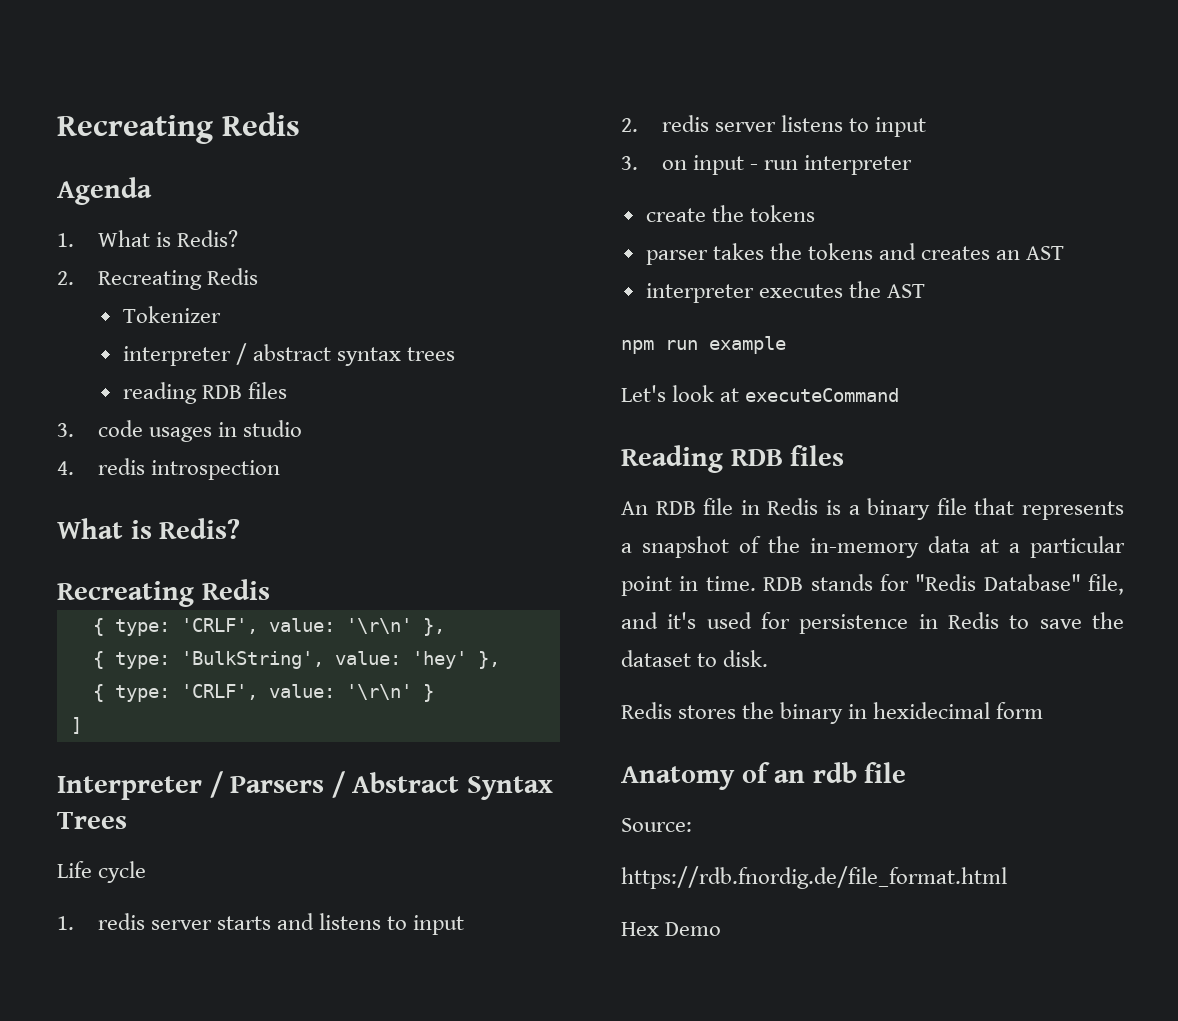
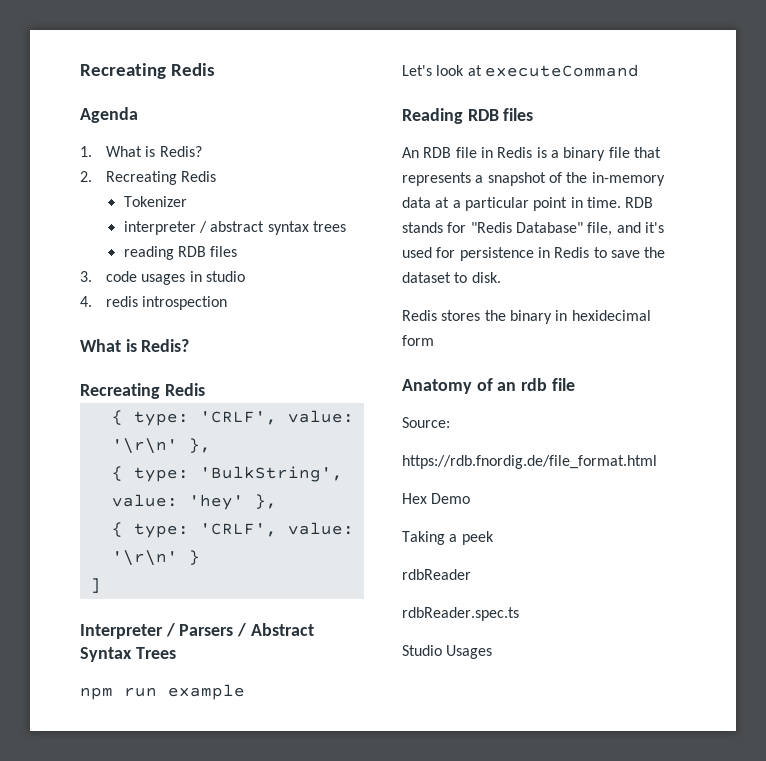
[57,861,147,883] [57,913,465,935] [621,115,927,137] [621,155,913,175] [645,205,815,222] [645,243,1065,265] [645,281,925,303] // Life cycle // 1. redis server starts and listens to input // 2. redis server listens to input // 3. on input - run interpreter // create the tokens // parser takes the tokens and creates an AST // interpreter executes the AST -> (176, 653) none
(722, 929) none -> [402,531,494,545] [402,569,471,580] [402,607,519,621] [402,645,493,659] // Taking a peek // rdbReader // rdbReader.spec.ts // Studio Usages

